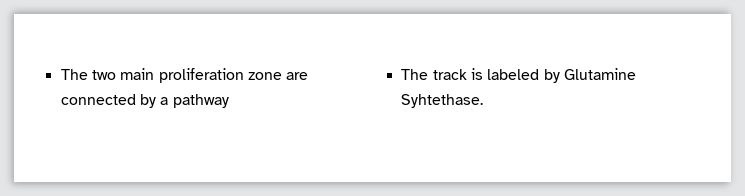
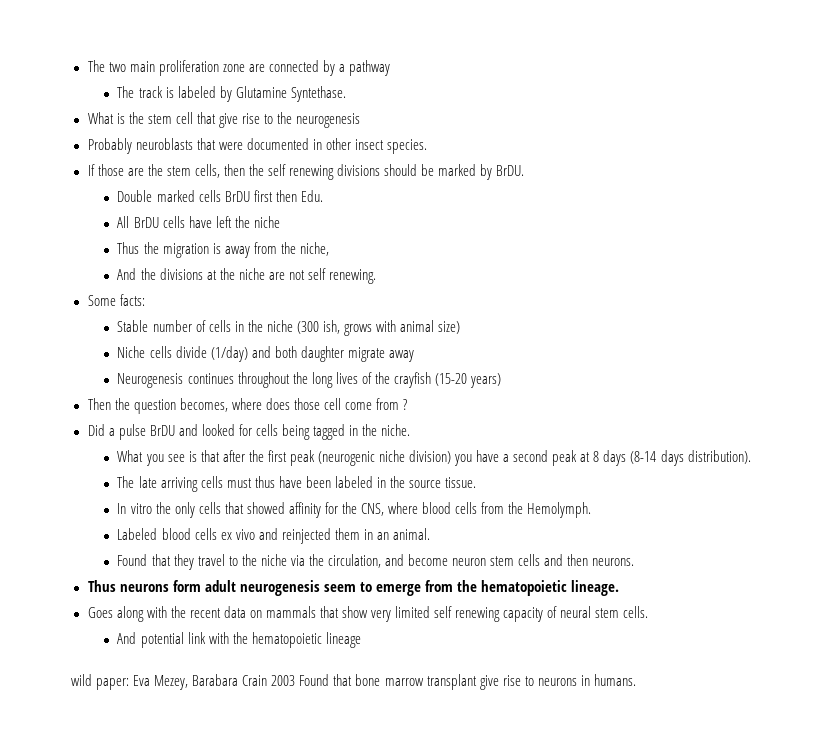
[401,94,484,108] Syhtethase. -> [290,86,346,102] [87,112,361,128] [87,138,427,154] [87,164,525,180] [117,190,323,202] [117,216,280,228] [117,242,329,258] [117,268,376,284] [87,294,145,306] [117,320,461,336] [117,346,414,362] [117,372,501,388] [87,398,408,414] [87,424,411,440] [117,450,751,466] [117,476,477,492] [117,502,592,518] [117,528,430,544] [117,554,635,570] [87,580,620,596] [87,606,649,622] [117,632,361,648] [71,674,636,690] Syntethase. // What is the stem cell that give rise to the neurogenesis // Probably neuroblasts that were documented in other insect species. // If those are the stem cells, then the self renewing divisions should be marked by BrDU. // Double marked cells BrDU first then Edu. // All BrDU cells have left the niche // Thus the migration is away from the niche, // And the divisions at the niche are not self renewing. // Some facts: // Stable number of cells in the niche (300 ish, grows with animal size) // Niche cells divide (1/day) and both daughter migrate away // Neurogenesis continues throughout the long lives of the crayfish (15-20 years) // Then the question becomes, where does those cell come from ? // Did a pulse BrDU and looked for cells being tagged in the niche. // What you see is that after the first peak (neurogenic niche division) you have a second peak at 8 days (8-14 days distribution). // The late arriving cells must thus have been labeled in the source tissue. // In vitro the only cells that showed affinity for the CNS, where blood cells from the Hemolymph. // Labeled blood cells ex vivo and reinjected them in an animal. // Found that they travel to the niche via the circulation, and become neuron stem cells and then neurons. // Thus neurons form adult neurogenesis seem to emerge from the hematopoietic lineage. // Goes along with the recent data on mammals that show very limited self renewing capacity of neural stem cells. // And potential link with the hematopoietic lineage // wild paper: Eva Mezey, Barabara Crain 2003 Found that bone marrow transplant give rise to neurons in humans.

